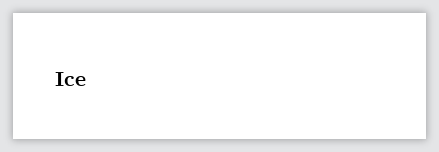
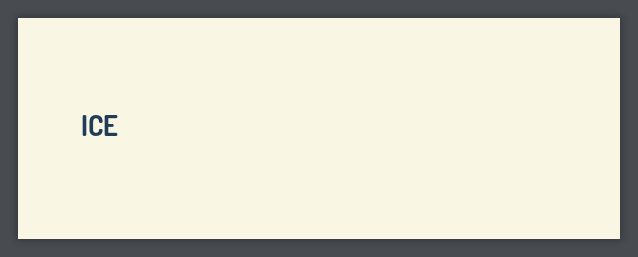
[55,72,86,86] Ice -> [81,115,118,136] ICE

